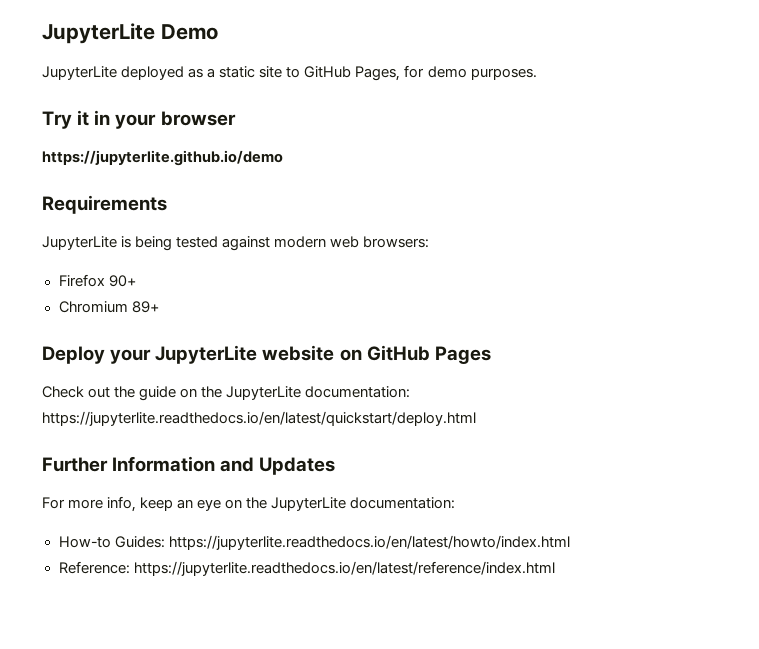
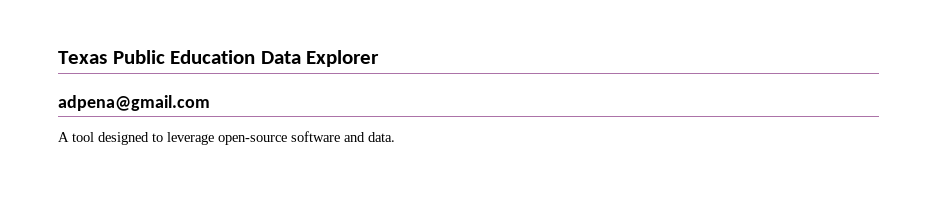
[42,23,218,44] [42,65,537,81] [42,110,236,129] [42,150,283,166] [42,195,167,214] [42,236,430,251] [58,274,136,287] [58,301,159,313] [42,345,491,364] [42,386,411,401] [42,411,476,426] [42,456,336,475] [42,496,456,512] [58,535,570,550] [58,561,555,576] JupyterLite Demo // JupyterLite deployed as a static site to GitHub Pages, for demo purposes. // Try it in your browser // https://jupyterlite.github.io/demo // Requirements // JupyterLite is being tested against modern web browsers: // Firefox 90+ // Chromium 89+ // Deploy your JupyterLite website on GitHub Pages // Check out the guide on the JupyterLite documentation: https://jupyterlite.readthedocs.io/en/latest/quickstart/deploy.html // Further Information and Updates // For more info, keep an eye on the JupyterLite documentation: // How-to Guides: https://jupyterlite.readthedocs.io/en/latest/howto/index.html // Reference: https://jupyterlite.readthedocs.io/en/latest/reference/index.html -> [58,50,380,67] [58,95,210,111] [58,131,395,145] Texas Public Education Data Explorer // adpena@gmail.com // A tool designed to leverage open-source software and data.

